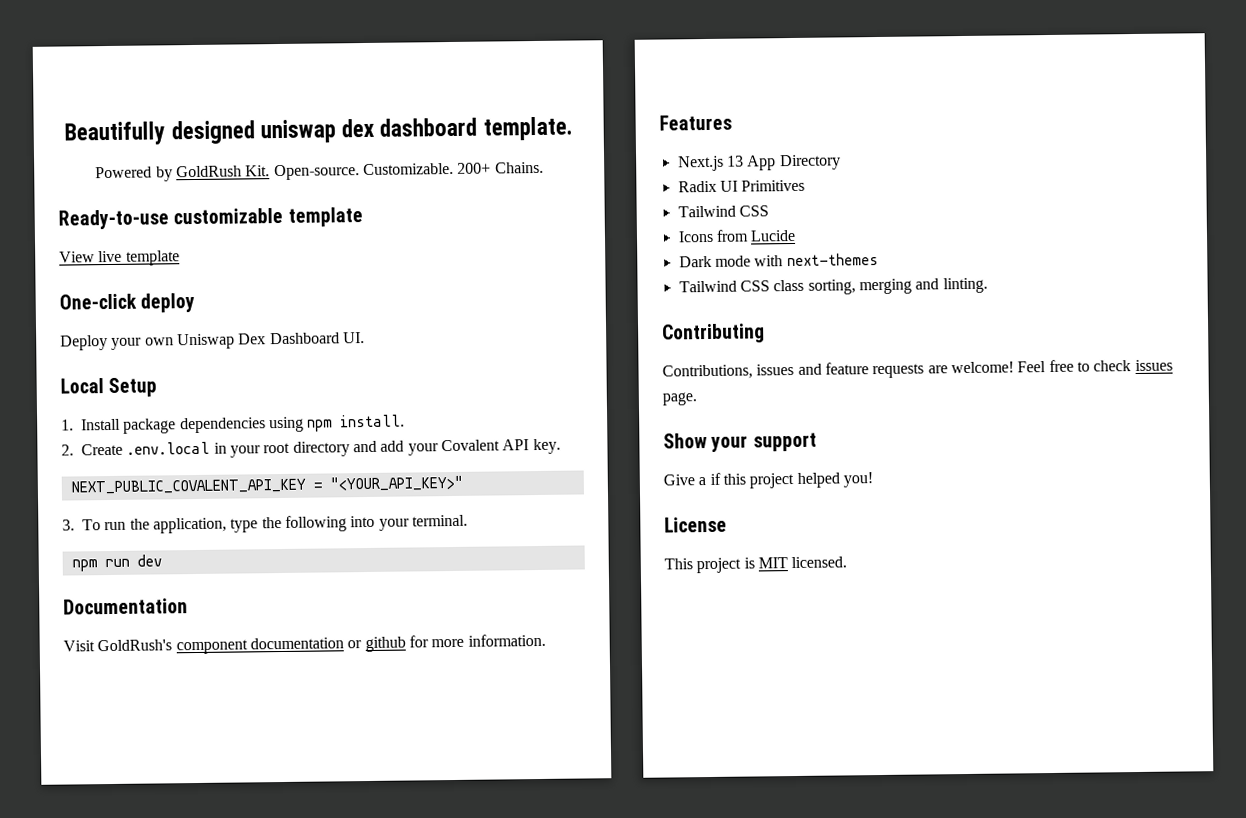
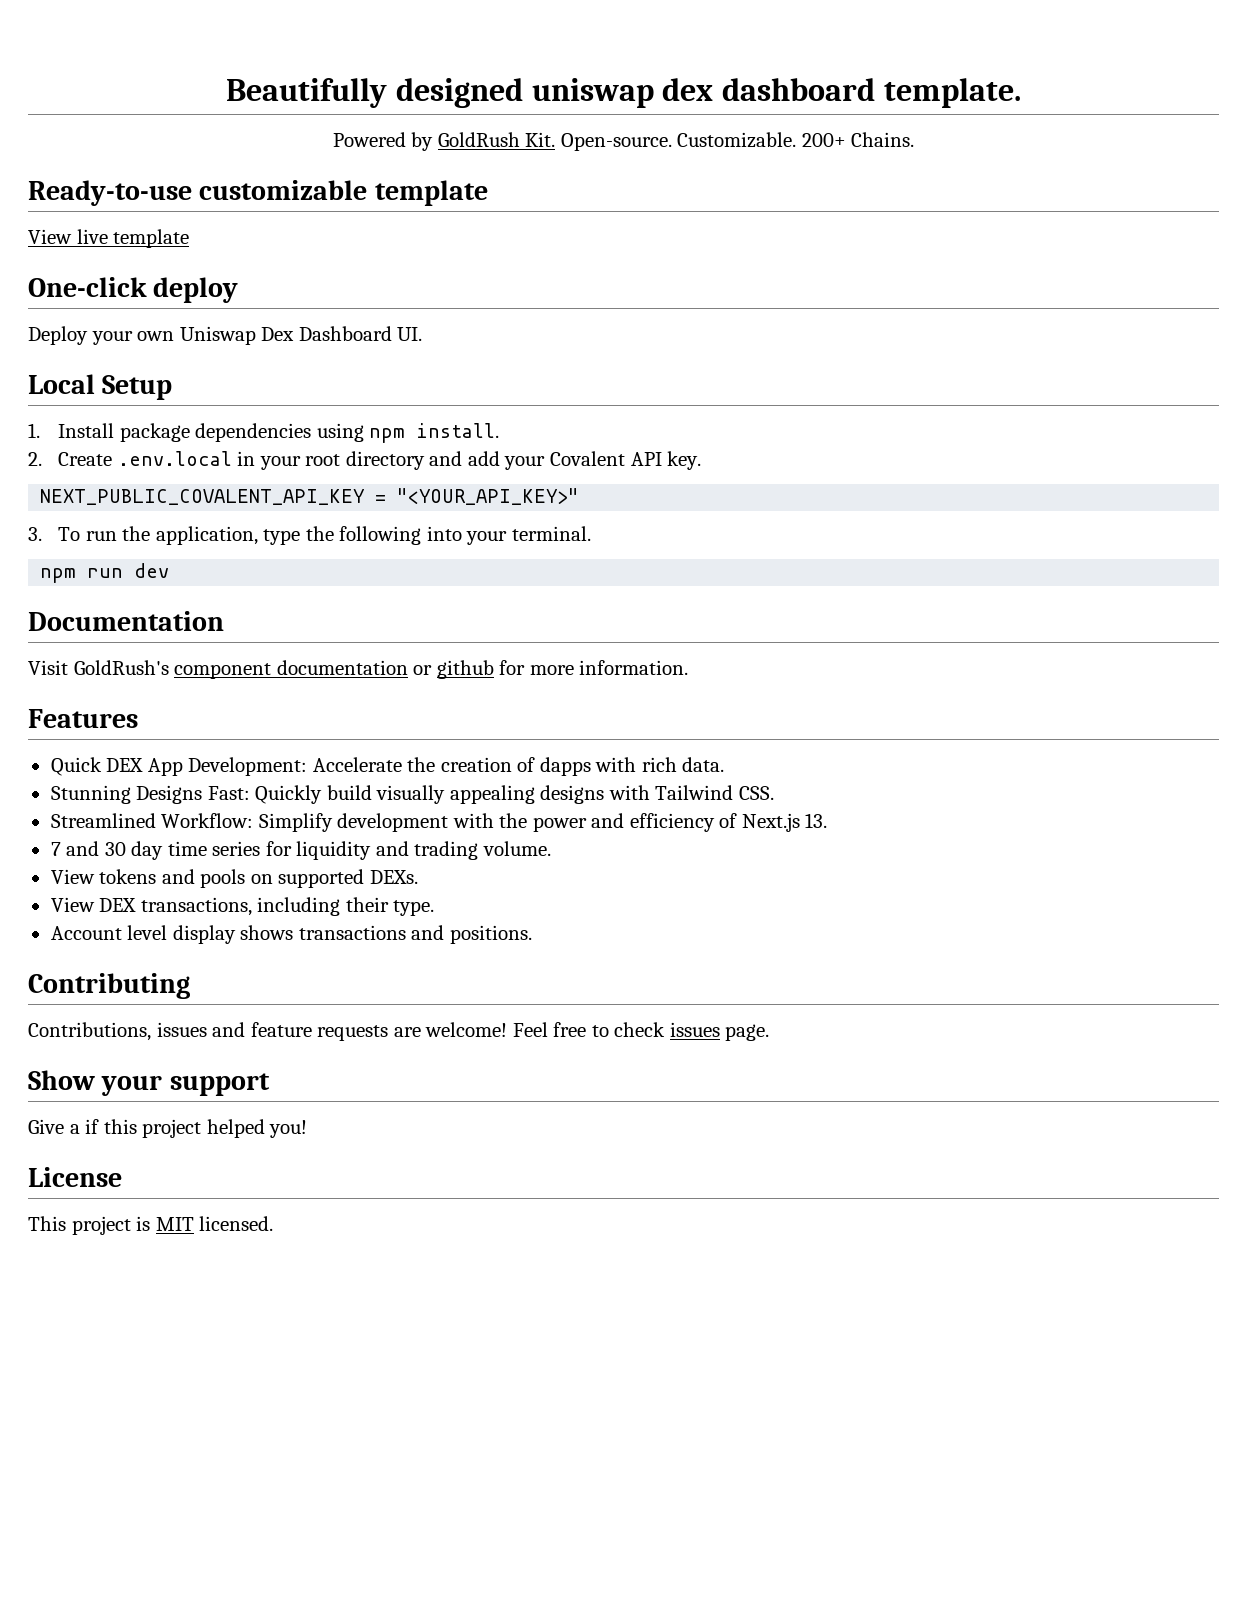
[677,154,841,172] [677,179,806,193] [677,205,769,218] [677,229,797,243] [678,253,879,268] [678,277,988,295] Next.js 13 App Directory // Radix UI Primitives // Tailwind CSS // Icons from Lucide // Dark mode with next-themes // Tailwind CSS class sorting, merging and linting. -> [50,757,725,776] [50,785,774,804] [50,813,828,832] [50,841,551,860] [50,869,418,888] [50,897,435,916] [50,925,532,944] Quick DEX App Development: Accelerate the creation of dapps with rich data. // Stunning Designs Fast: Quickly build visually appealing designs with Tailwind CSS. // Streamlined Workflow: Simplify development with the power and efficiency of Next.js 13. // 7 and 30 day time series for liquidity and trading volume. // View tokens and pools on supported DEXs. // View DEX transactions, including their type. // Account level display shows transactions and positions.

